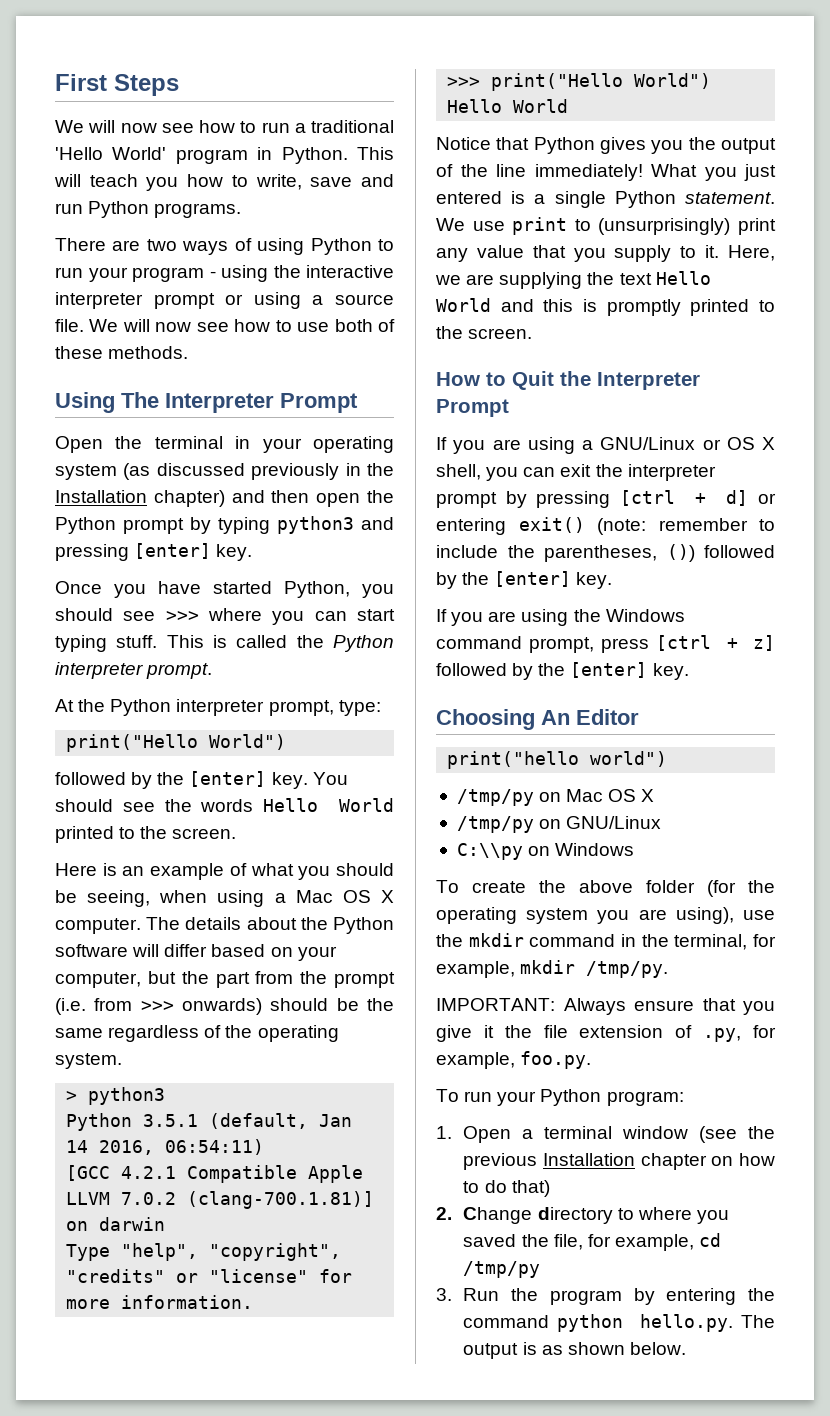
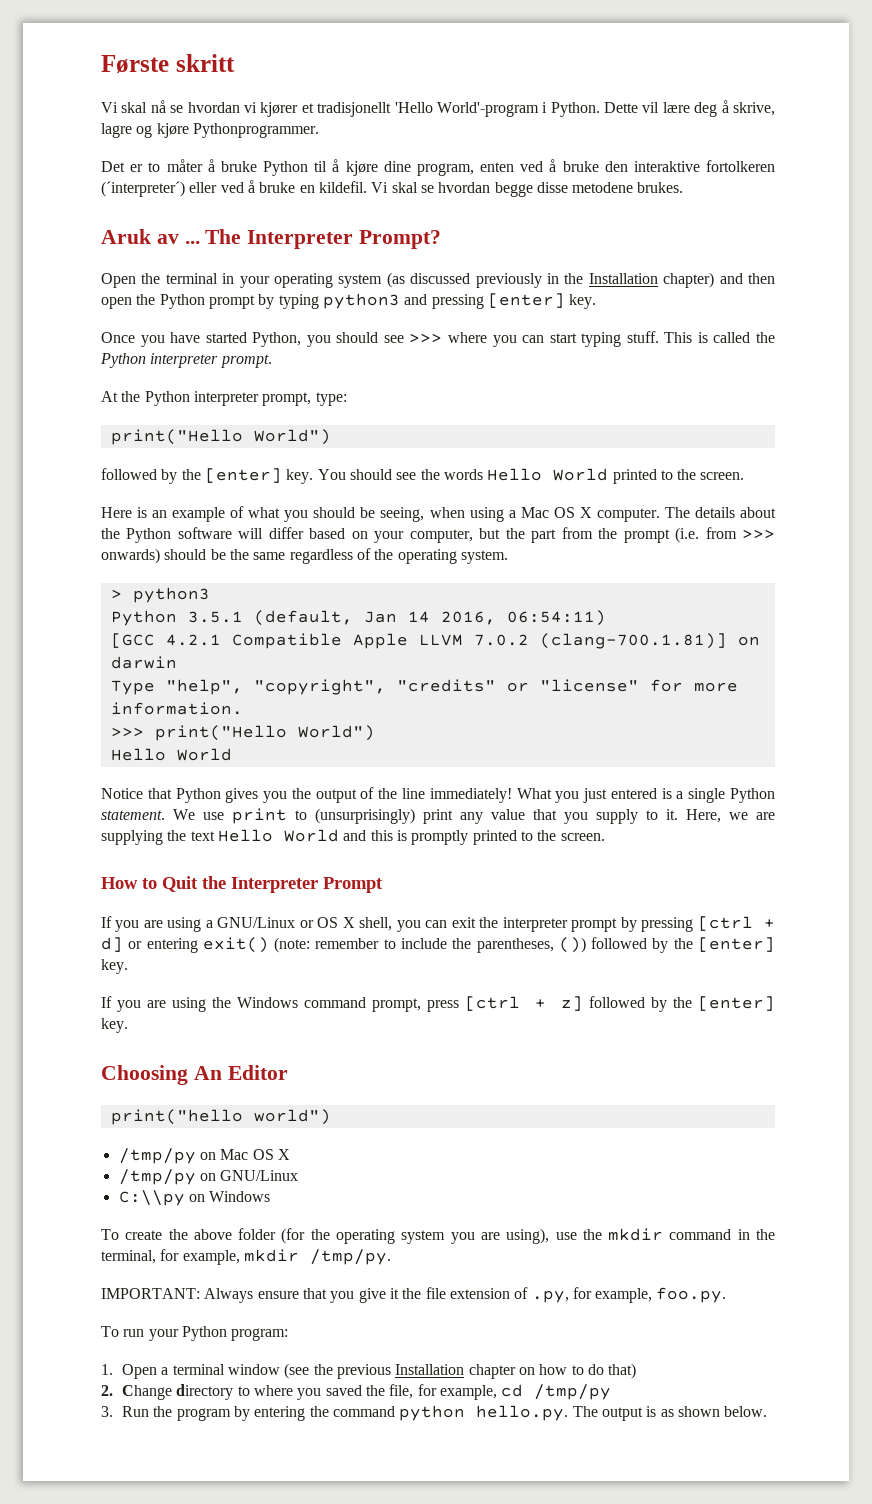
[55,74,179,96] [55,120,394,133] [55,147,394,164] [54,174,395,191] [55,201,242,218] [55,238,394,255] [55,265,394,282] [55,292,395,309] [55,319,396,332] [55,346,189,359] [55,392,115,413] First Steps // We will now see how to run a traditional 'Hello World' program in Python. This will teach you how to write, save and run Python programs. // There are two ways of using Python to run your program - using the interactive interpreter prompt or using a source file. We will now see how to use both of these methods. // Using -> [101,54,235,73] [101,100,776,117] [101,123,319,138] [101,159,775,176] [101,180,684,197] [101,229,200,244] Første skritt // Vi skal nå se hvordan vi kjører et tradisjonellt 'Hello World'-program i Python. Dette vil lære deg å skrive, lagre og kjøre Pythonprogrammer. // Det er to måter å bruke Python til å kjøre dine program, enten ved å bruke den interaktive fortolkeren (´interpreter´) eller ved å bruke en kildefil. Vi skal se hvordan begge disse metodene brukes. // Aruk av ...
[280,393,358,413] Prompt -> [359,230,442,249] Prompt?

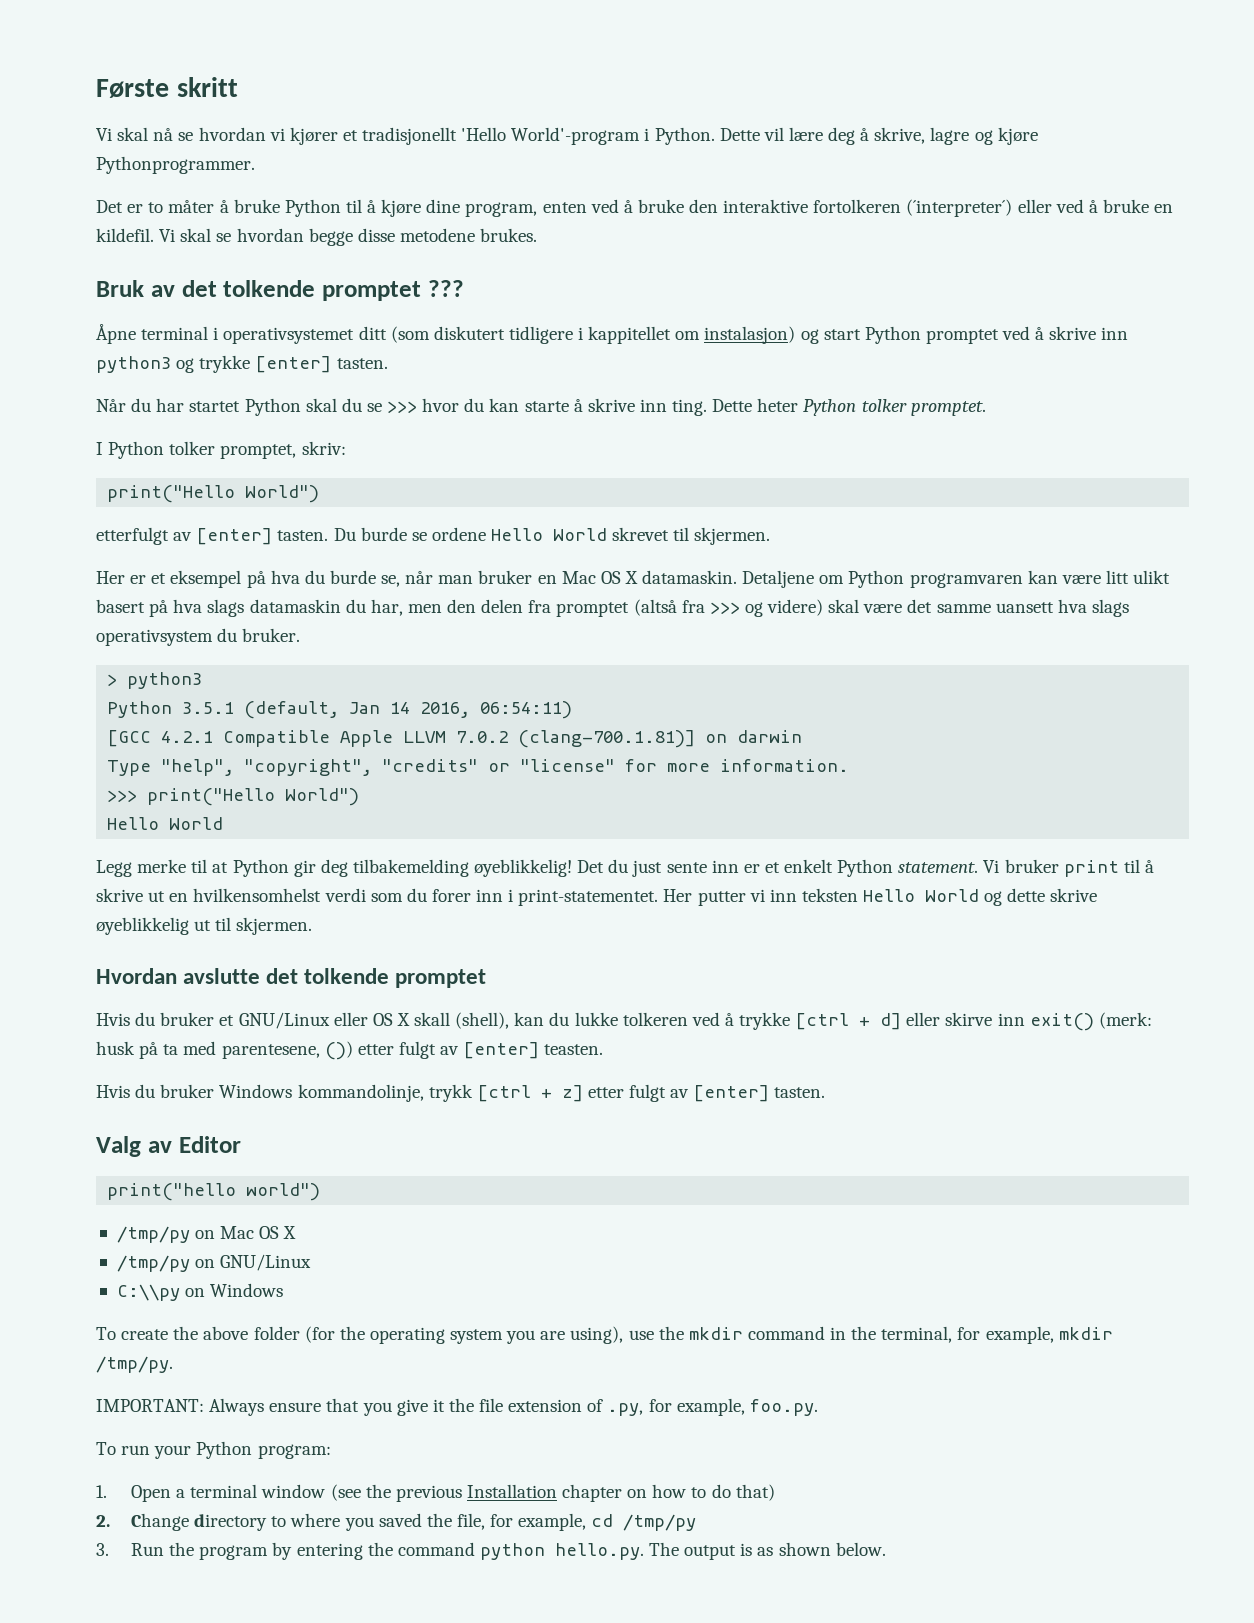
[101,229,442,249] [101,272,775,288] [101,293,597,309] [101,331,775,347] [100,353,272,368] [101,391,347,406] [110,429,331,445] [101,468,745,484] [101,506,776,522] [101,527,775,543] [101,548,508,564] Aruk av ... The Interpreter Prompt? // Open the terminal in your operating system (as discussed previously in the Installation chapter) and then open the Python prompt by typing python3 and pressing [enter] key. // Once you have started Python, you should see >>> where you can start typing stuff. This is called the Python interpreter prompt. // At the Python interpreter prompt, type: // print("Hello World") // followed by the [enter] key. You should see the words Hello World printed to the screen. // Here is an example of what you should be seeing, when using a Mac OS X computer. The details about the Python software will differ based on your computer, but the part from the prompt (i.e. from >>> onwards) should be the same regardless of the operating system. -> [96,280,464,301] [96,324,1129,344] [96,355,388,373] [96,398,986,416] [96,441,346,459] [107,485,320,503] [96,527,771,545] [96,570,1171,588] [96,599,1129,617] [96,628,301,646] Bruk av det tolkende promptet ??? // Åpne terminal i operativsystemet ditt (som diskutert tidligere i kappitellet om instalasjon) og start Python promptet ved å skrive inn python3 og trykke [enter] tasten. // Når du har startet Python skal du se >>> hvor du kan starte å skrive inn ting. Dette heter Python tolker promptet. // I Python tolker promptet, skriv: // print("Hello World") // etterfulgt av [enter] tasten. Du burde se ordene Hello World skrevet til skjermen. // Her er et eksempel på hva du burde se, når man bruker en Mac OS X datamaskin. Detaljene om Python programvaren kan være litt ulikt basert på hva slags datamaskin du har, men den delen fra promptet (altså fra >>> og videre) skal være det samme uansett hva slags operativsystem du bruker.
[101,787,776,803] [101,808,775,824] [101,829,605,845] [101,876,383,893] [101,916,775,932] [101,937,776,953] [101,959,128,974] [101,996,776,1012] [101,1018,128,1033] [101,1065,222,1085] Notice that Python gives you the output of the line immediately! What you just entered is a single Python statement. We use print to (unsurprisingly) print any value that you supply to it. Here, we are supplying the text Hello World and this is promptly printed to the screen. // How to Quit the Interpreter Prompt // If you are using a GNU/Linux or OS X shell, you can exit the interpreter prompt by pressing [ctrl + d] or entering exit() (note: remember to include the parentheses, ()) followed by the [enter] key. // If you are using the Windows command prompt, press [ctrl + z] followed by the [enter] key. // Choosing An -> [96,859,1154,877] [96,888,1098,906] [96,917,313,935] [96,968,487,988] [96,1012,1152,1031] [96,1041,604,1060] [96,1084,826,1102] [96,1136,172,1157] Legg merke til at Python gir deg tilbakemelding øyeblikkelig! Det du just sente inn er et enkelt Python statement. Vi bruker print til å skrive ut en hvilkensomhelst verdi som du forer inn i print-statementet. Her putter vi inn teksten Hello World og dette skrive øyeblikkelig ut til skjermen. // Hvordan avslutte det tolkende promptet // Hvis du bruker et GNU/Linux eller OS X skall (shell), kan du lukke tolkeren ved å trykke [ctrl + d] eller skirve inn exit() (merk: husk på ta med parentesene, ()) etter fulgt av [enter] teasten. // Hvis du bruker Windows kommandolinje, trykk [ctrl + z] etter fulgt av [enter] tasten. // Valg av

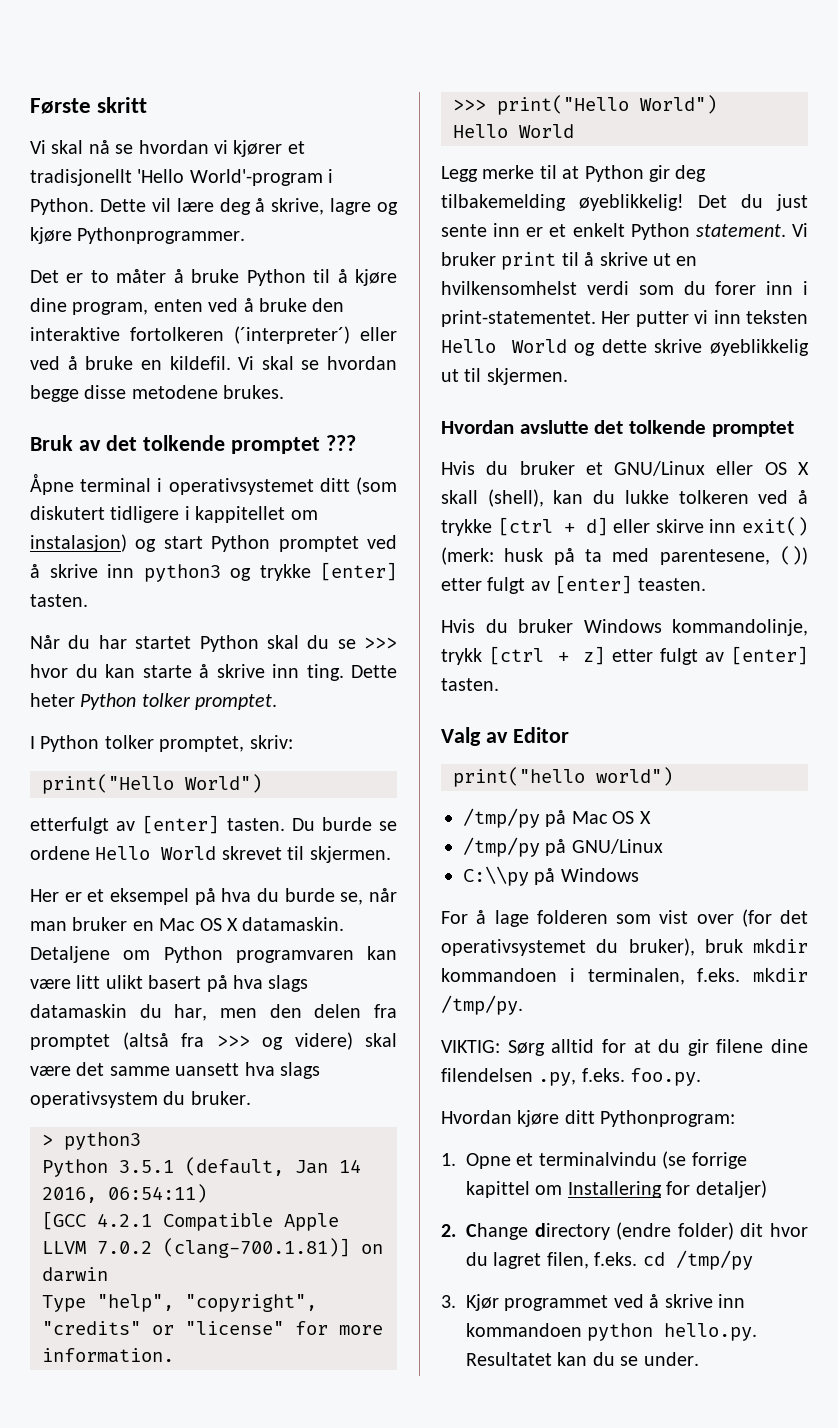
[195,1230,216,1239] on -> [545,810,567,827] på
[195,1259,216,1268] on -> [545,839,567,856] på
[185,1288,206,1297] on -> [534,868,556,885] på
[96,1326,1113,1344] [96,1356,173,1373] [96,1398,818,1416] [96,1441,331,1459] [96,1484,775,1502] [96,1513,697,1531] [96,1542,886,1560] To create the above folder (for the operating system you are using), use the mkdir command in the terminal, for example, mkdir /tmp/py. // IMPORTANT: Always ensure that you give it the file extension of .py, for example, foo.py. // To run your Python program: // 1. Open a terminal window (see the previous Installation chapter on how to do that) // 2. Change directory to where you saved the file, for example, cd /tmp/py // 3. Run the program by entering the command python hello.py. The output is as shown below. -> [441,909,808,927] [441,938,808,956] [441,967,808,985] [441,995,523,1015] [441,1039,808,1056] [441,1068,702,1086] [441,1110,736,1127] [441,1151,747,1169] [466,1180,767,1198] [441,1222,808,1240] [466,1250,753,1270] [441,1294,745,1311] [466,1323,758,1341] [466,1352,699,1366] For å lage folderen som vist over (for det operativsystemet du bruker), bruk mkdir kommandoen i terminalen, f.eks. mkdir /tmp/py. // VIKTIG: Sørg alltid for at du gir filene dine filendelsen .py, f.eks. foo.py. // Hvordan kjøre ditt Pythonprogram: // 1. Opne et terminalvindu (se forrige kapittel om Installering for detaljer) // 2. Change directory (endre folder) dit hvor du lagret filen, f.eks. cd /tmp/py // 3. Kjør programmet ved å skrive inn kommandoen python hello.py. Resultatet kan du se under.

